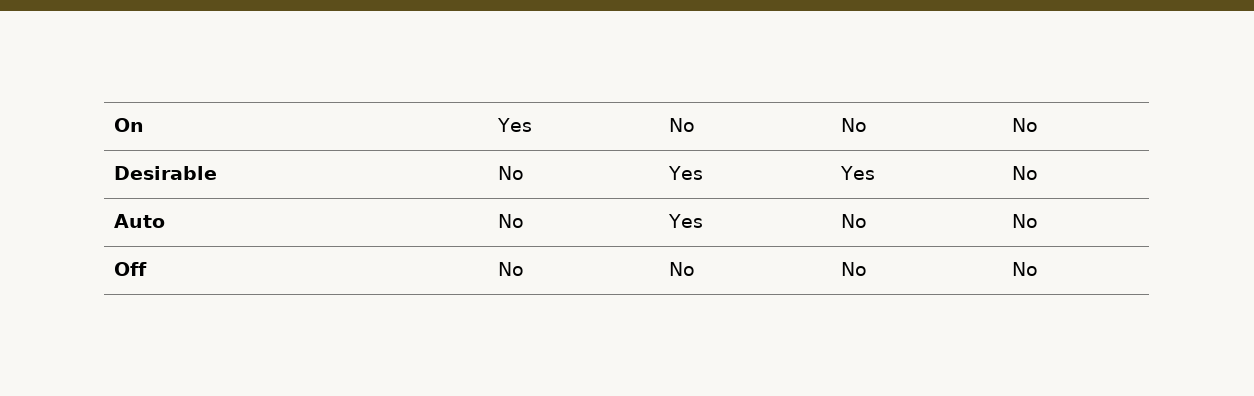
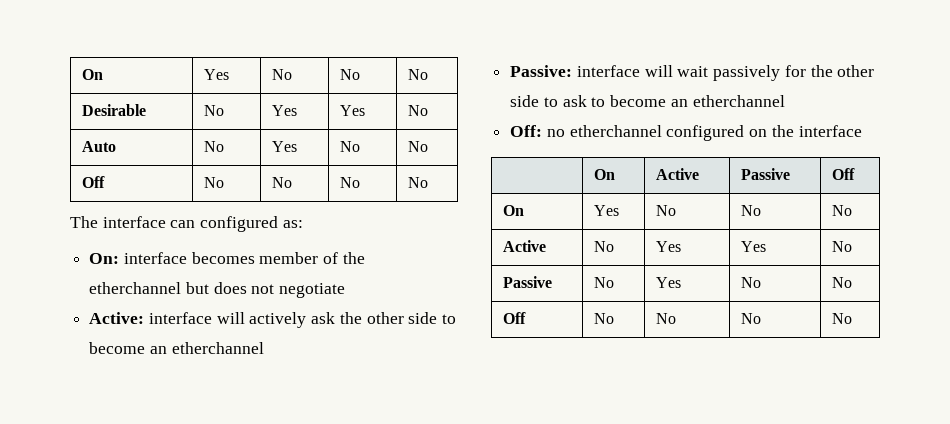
(1039, 269) none -> [70,216,303,232] [89,252,365,264] [89,282,346,298] [89,312,457,328] [89,342,264,354] [510,65,875,81] [510,95,785,107] [510,125,862,141] [593,169,615,180] [655,168,699,180] [740,168,790,180] [831,168,855,180] [502,205,524,216] [593,205,619,216] [655,205,676,216] [740,205,761,216] [831,205,852,216] [502,240,546,252] [593,241,614,252] [655,241,681,252] [740,241,766,252] [831,241,852,252] [502,276,552,288] [593,277,614,288] [655,277,681,288] [740,277,761,288] [831,277,852,288] [502,312,526,324] [593,313,614,324] [655,313,676,324] [740,313,761,324] [831,313,852,324] // The interface can configured as: // On: interface becomes member of the etherchannel but does not negotiate // Active: interface will actively ask the other side to become an etherchannel // Passive: interface will wait passively for the other side to ask to become an etherchannel // Off: no etherchannel configured on the interface // | On | Active | Passive | Off // On | Yes | No | No | No // Active | No | Yes | Yes | No // Passive | No | Yes | No | No // Off | No | No | No | No

